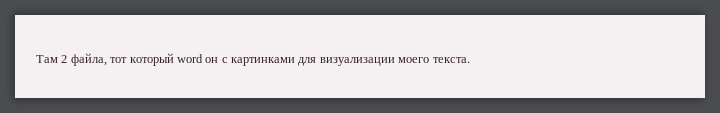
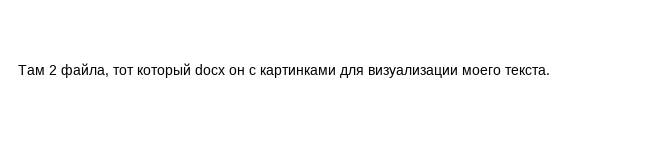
[176,54,203,63] word -> [195,64,225,75] docx

